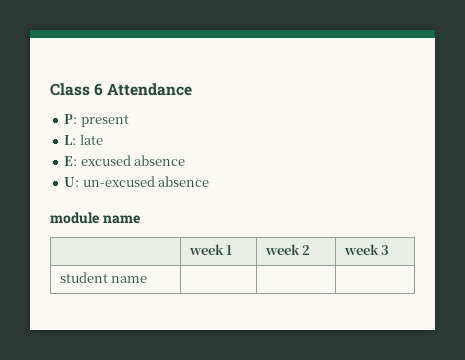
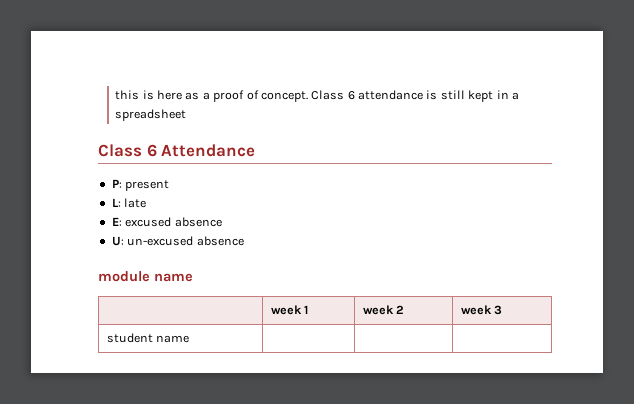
(50, 89) none -> [115,90,519,102] [115,109,187,121] this is here as a proof of concept. Class 6 attendance is still kept in a spreadsheet //

